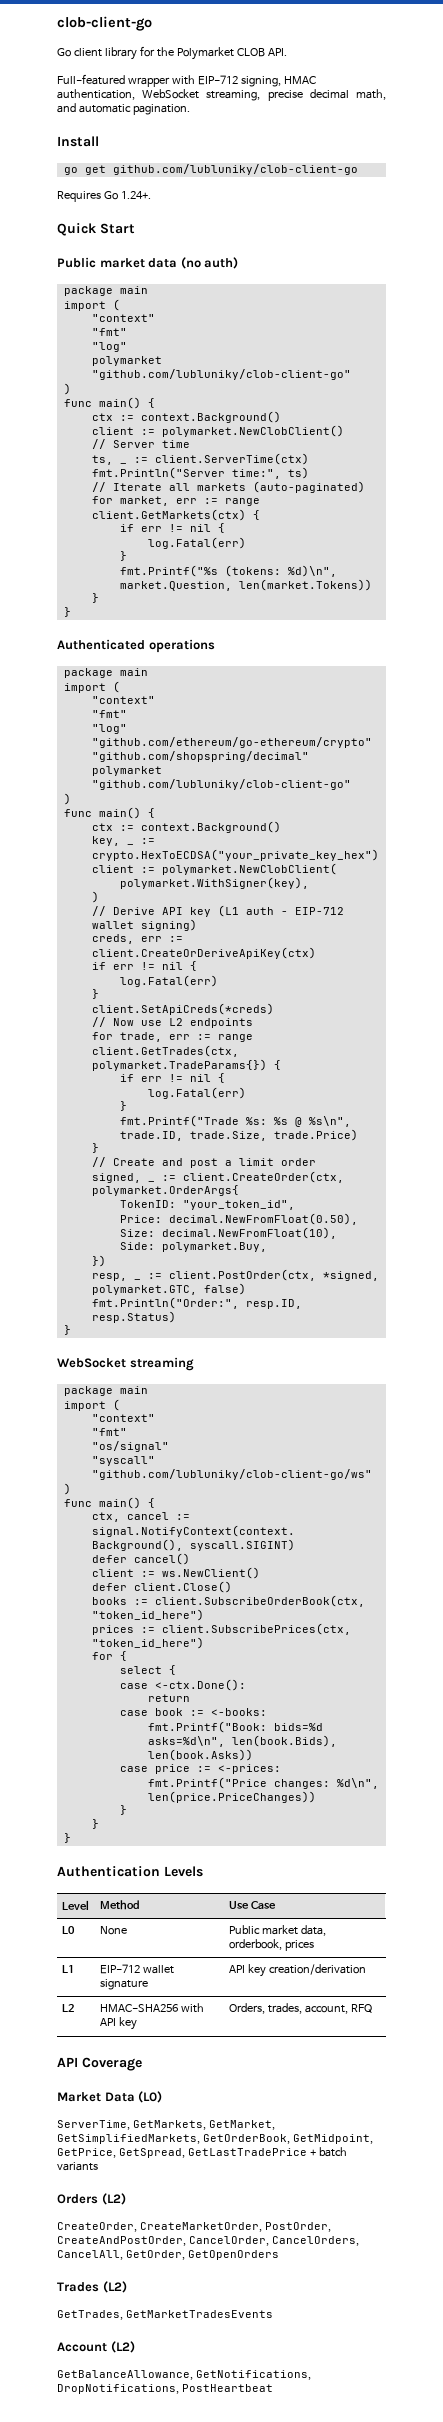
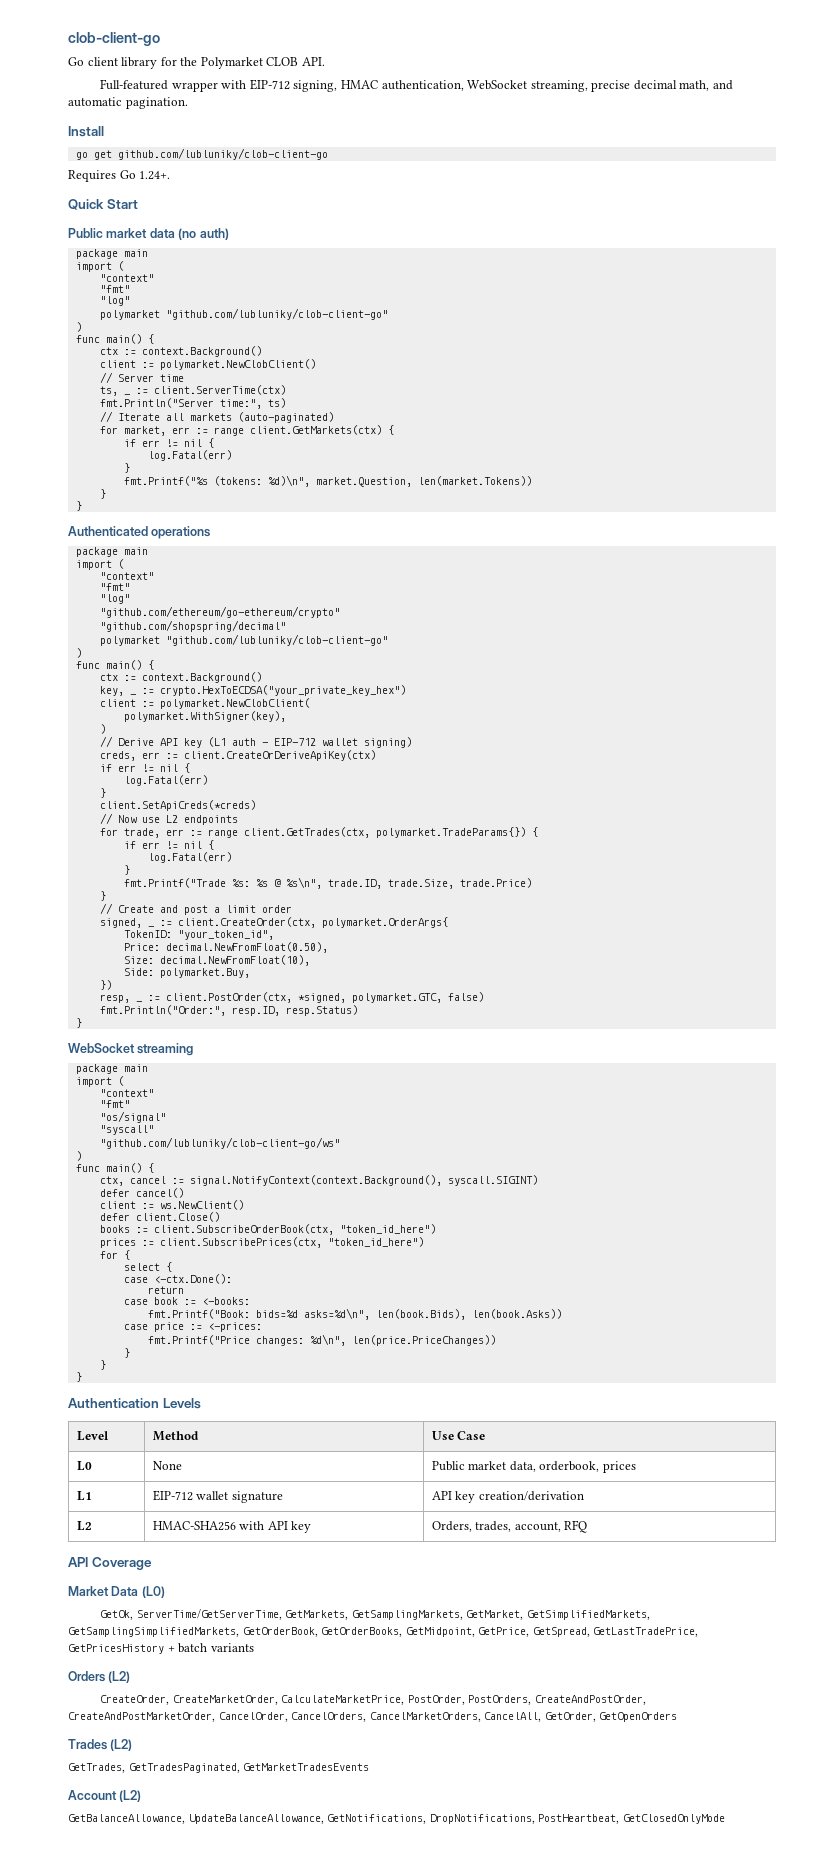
[57,2120,275,2130] [57,2134,290,2144] ServerTime, GetMarkets, GetMarket, GetSimplifiedMarkets, GetOrderBook, -> [100,1609,650,1620] [68,1627,403,1637] GetOk, ServerTime/GetServerTime, GetMarkets, GetSamplingMarkets, GetMarket, GetSimplifiedMarkets, GetSamplingSimplifiedMarkets, GetOrderBook, GetOrderBooks,
[187,2148,307,2156] GetLastTradePrice -> [593,1627,699,1637] [68,1644,164,1654] GetLastTradePrice, GetPricesHistory
[264,2222,331,2232] [57,2236,186,2246] PostOrder, CreateAndPostOrder, -> [281,1695,646,1705] [68,1712,215,1722] CalculateMarketPrice, PostOrder, PostOrders, CreateAndPostOrder, CreateAndPostMarketOrder,
(359, 2241) none -> [369,1712,481,1722] CancelMarketOrders,
(123, 2315) none -> [128,1763,240,1773] GetTradesPaginated,
(193, 2375) none -> [188,1814,324,1824] UpdateBalanceAllowance,
[181,2384,273,2392] PostHeartbeat -> [538,1814,725,1824] PostHeartbeat, GetClosedOnlyMode

